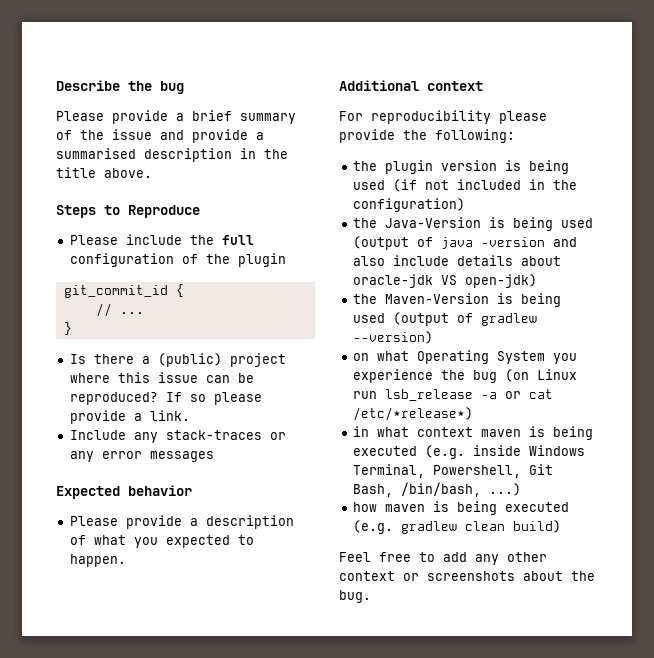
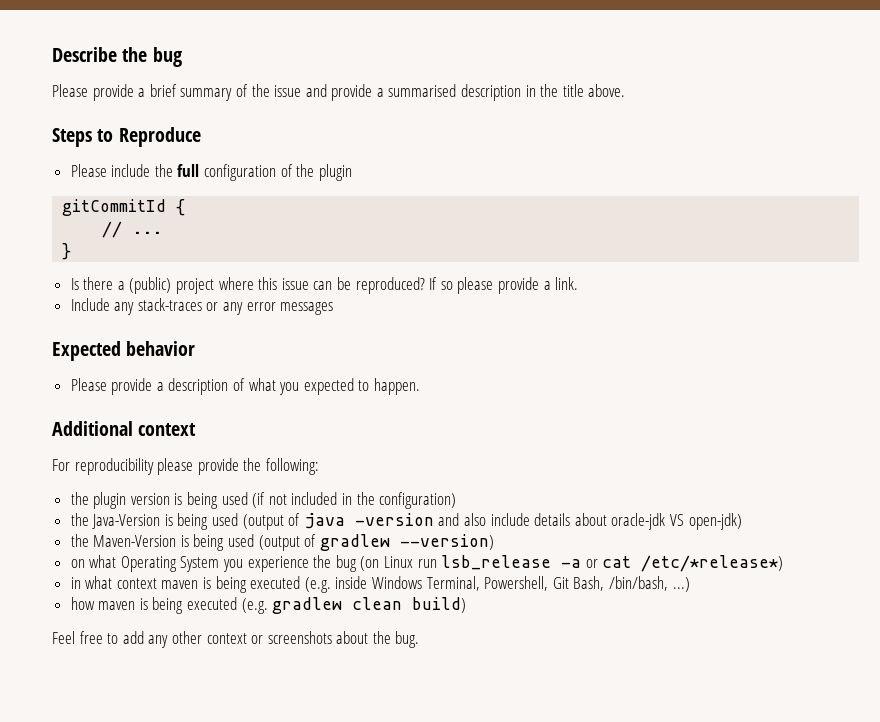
[63,285,168,298] git_commit_id -> [62,199,167,216] gitCommitId

